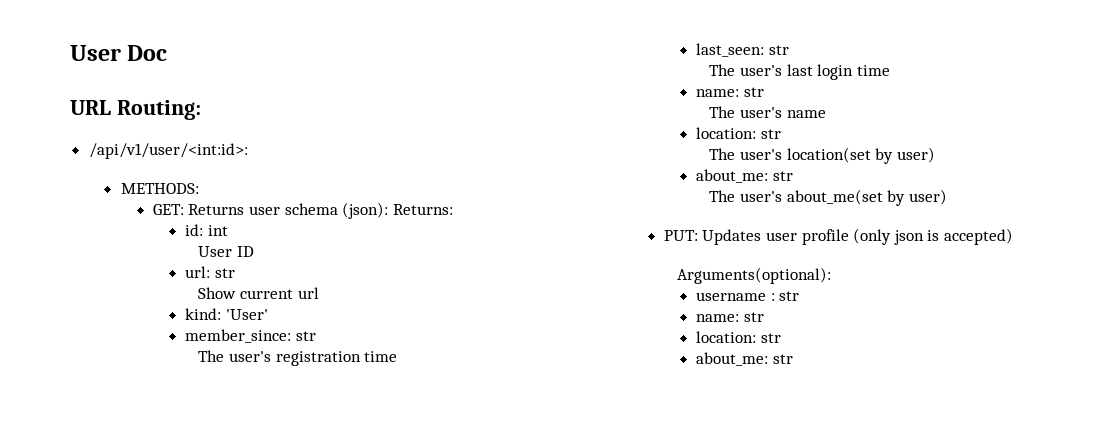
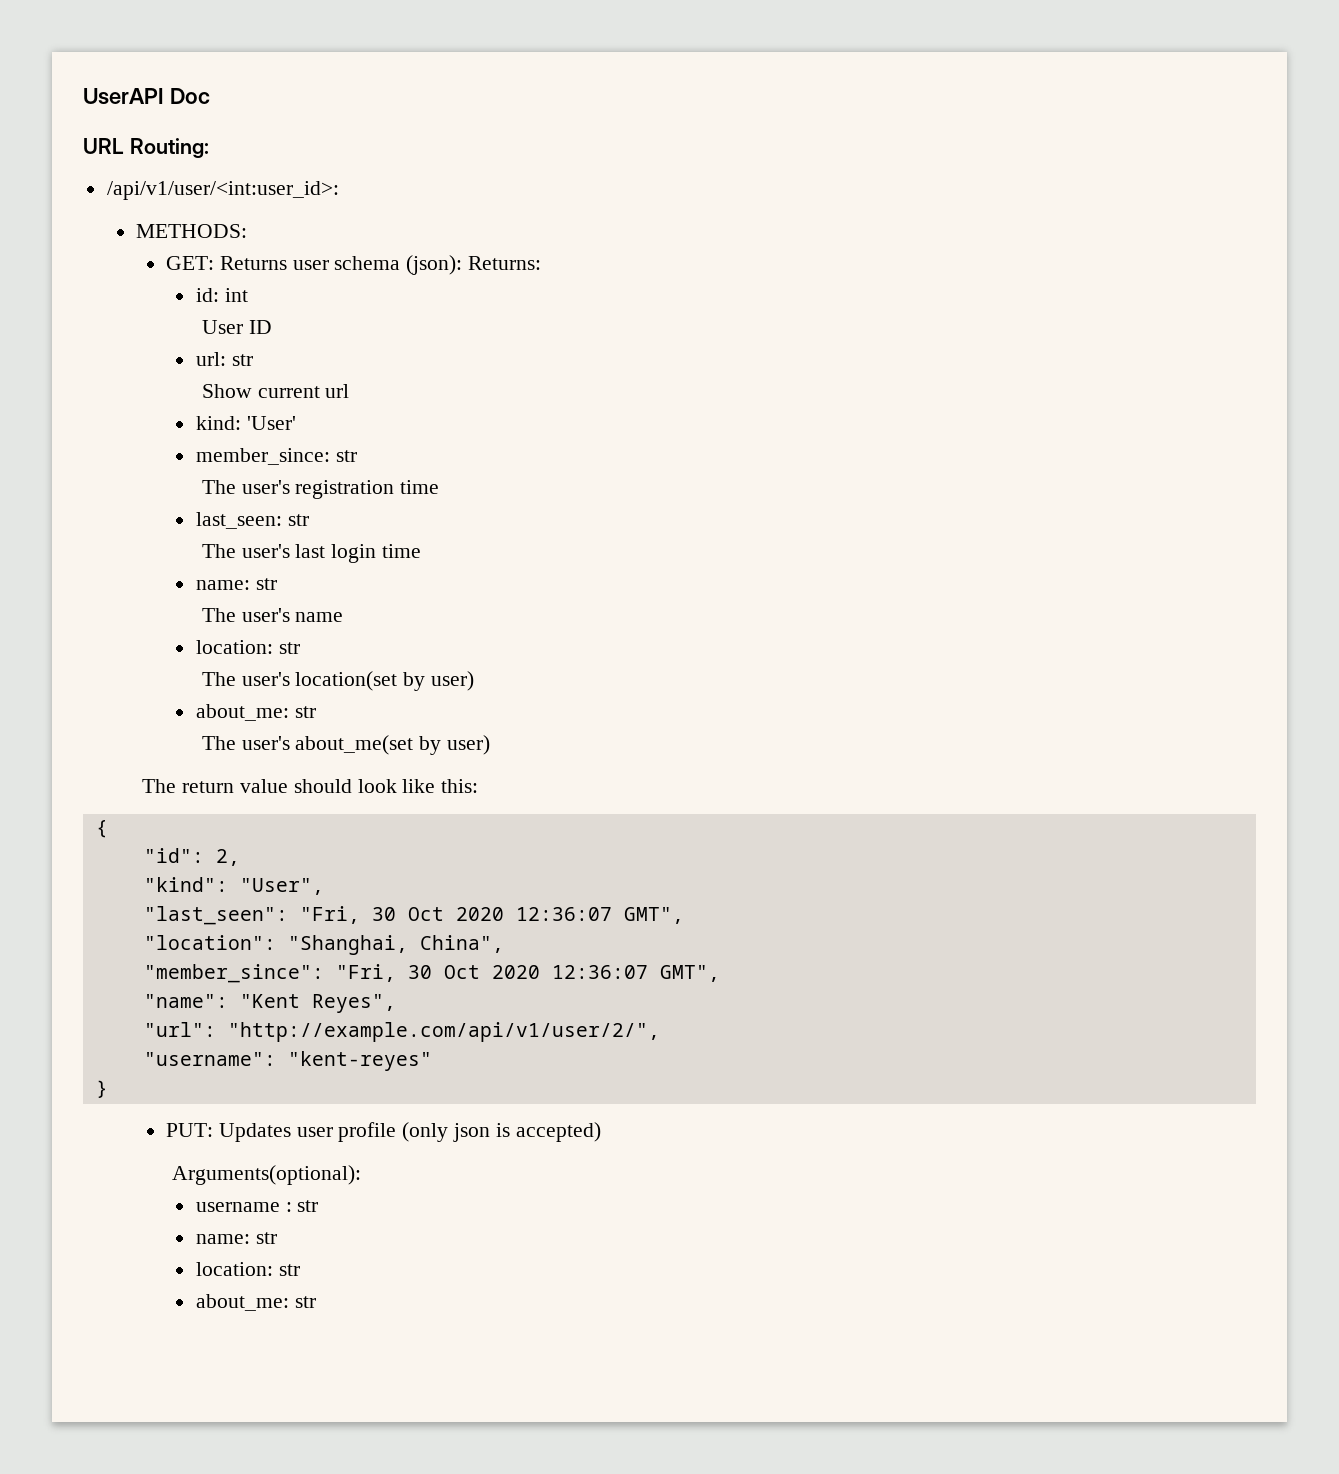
[70,45,121,61] User -> [83,88,164,105] UserAPI
[88,143,248,159] /api/v1/user/<int:id>: -> [106,181,339,200] /api/v1/user/<int:user_id>:
(947, 197) none -> [142,779,479,793] [95,820,108,838] [143,848,240,866] [143,877,324,895] [143,906,684,925] [143,935,504,955] [143,964,720,983] [143,994,396,1013] [143,1022,660,1042] [143,1051,432,1071] [95,1080,108,1098] // The return value should look like this: // { // "id": 2, // "kind": "User", // "last_seen": "Fri, 30 Oct 2020 12:36:07 GMT", // "location": "Shanghai, China", // "member_since": "Fri, 30 Oct 2020 12:36:07 GMT", // "name": "Kent Reyes", // "url": "http://example.com/api/v1/user/2/", // "username": "kent-reyes" // }

